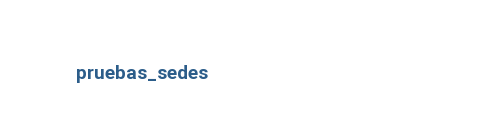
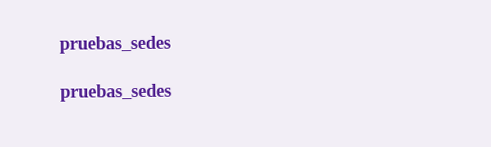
[76,65,208,83] pruebas_sedes -> [59,35,171,54] [60,83,172,102] pruebas_sedes // pruebas_sedes

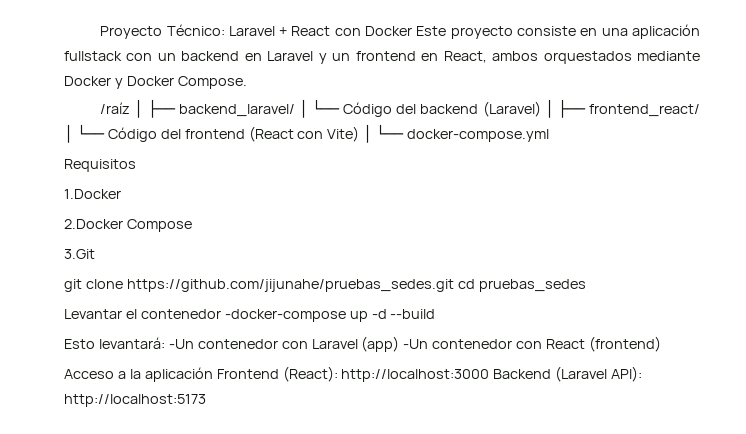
[59,35,171,54] [60,83,172,102] pruebas_sedes // pruebas_sedes -> [100,24,701,39] [64,51,700,64] [64,76,247,89] [100,99,700,118] [64,124,550,143] [64,159,136,172] [64,189,121,199] [64,219,192,232] [64,249,95,259] [64,279,586,292] [64,309,436,322] [64,336,662,352] [64,366,643,382] [64,394,206,407] Proyecto Técnico: Laravel + React con Docker Este proyecto consiste en una aplicación fullstack con un backend en Laravel y un frontend en React, ambos orquestados mediante Docker y Docker Compose. // /raíz │ ├── backend_laravel/ │ └── Código del backend (Laravel) │ ├── frontend_react/ │ └── Código del frontend (React con Vite) │ └── docker-compose.yml // Requisitos // 1.Docker // 2.Docker Compose // 3.Git // git clone https://github.com/jijunahe/pruebas_sedes.git cd pruebas_sedes // Levantar el contenedor -docker-compose up -d --build // Esto levantará: -Un contenedor con Laravel (app) -Un contenedor con React (frontend) // Acceso a la aplicación Frontend (React): http://localhost:3000 Backend (Laravel API): http://localhost:5173

